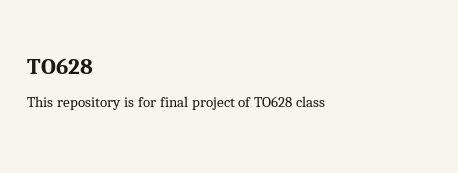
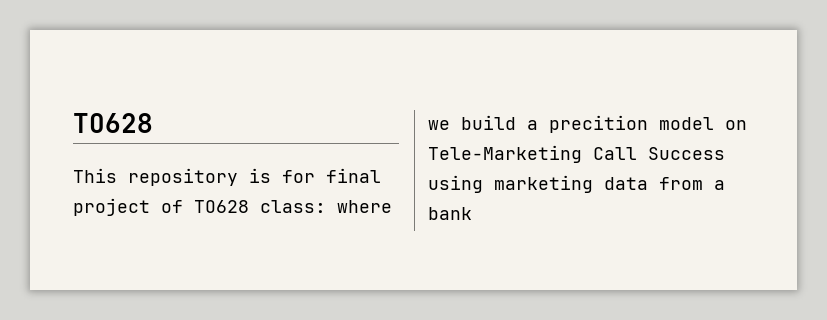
[296,96,326,107] class -> [260,200,392,213] [428,115,747,133] [428,145,725,163] [428,175,725,193] [428,207,472,220] class: where we build a precition model on Tele-Marketing Call Success using marketing data from a bank

